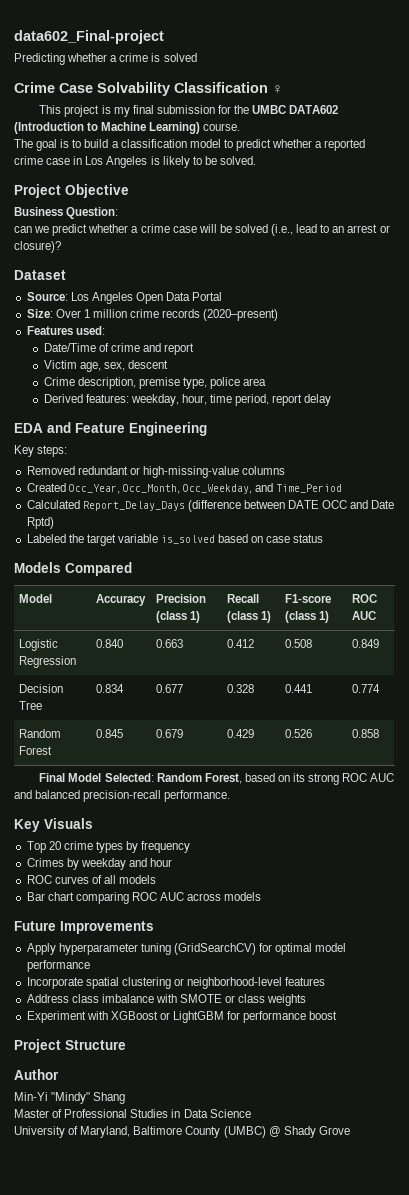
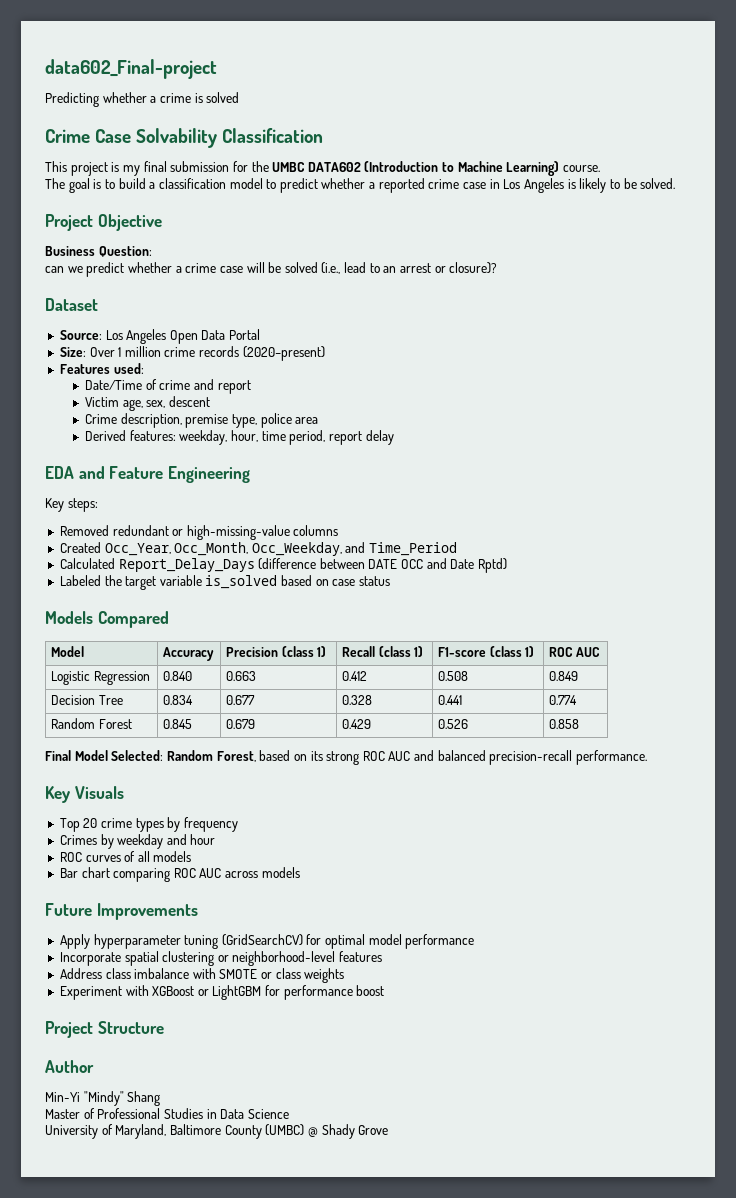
[272,85,283,93] ♀ -> (324, 135) none

